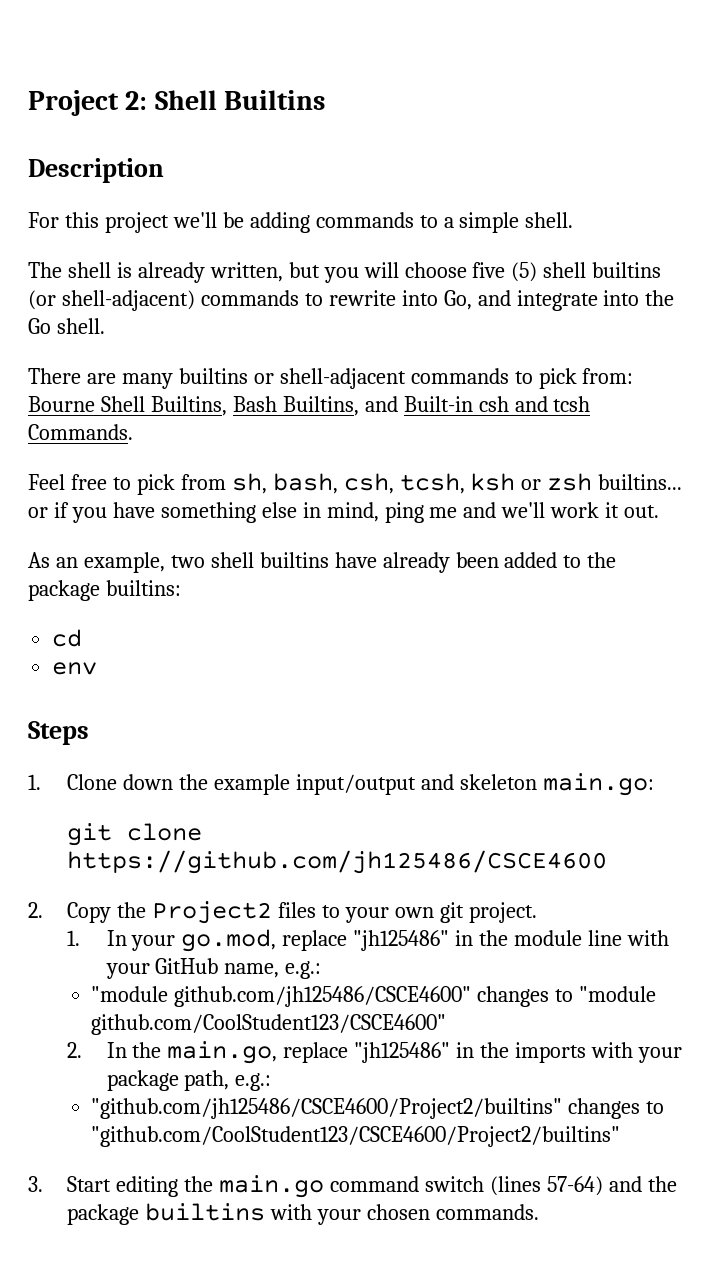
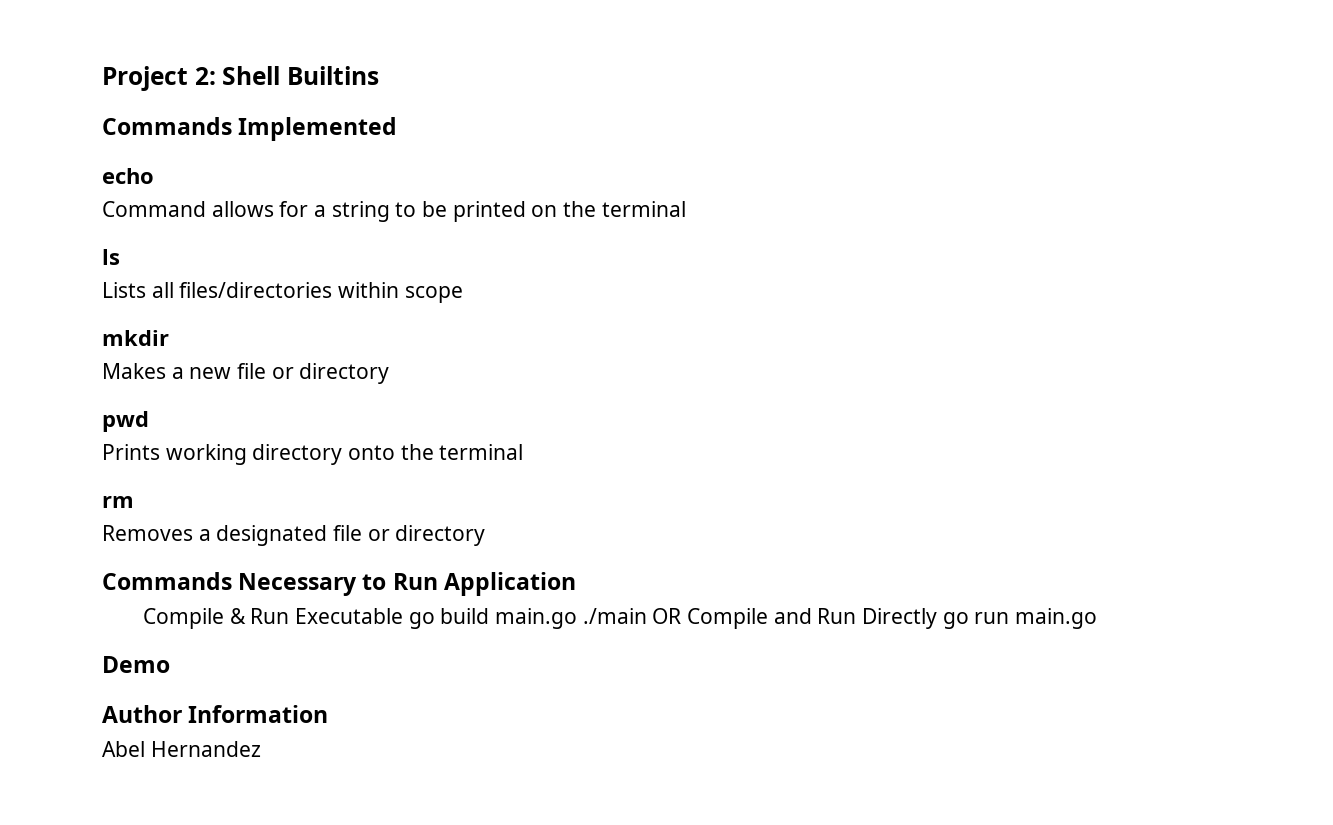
[28,158,164,183] [28,212,574,233] [28,262,662,283] [28,290,675,311] [28,318,105,334] [28,368,634,389] [28,396,591,416] [28,424,133,440] [28,473,683,495] [28,502,660,523] [28,552,617,573] [28,580,181,601] [52,629,83,647] [52,662,98,675] [28,721,89,745] [28,773,654,796] [67,823,203,846] [67,850,608,874] [28,901,537,924] [67,929,669,952] [105,958,322,979] [91,986,657,1007] [91,1014,447,1035] [67,1041,682,1064] [106,1070,272,1091] [91,1098,665,1119] [91,1126,621,1147] [28,1175,677,1198] [67,1203,539,1225] Description // For this project we'll be adding commands to a simple shell. // The shell is already written, but you will choose five (5) shell builtins (or shell-adjacent) commands to rewrite into Go, and integrate into the Go shell. // There are many builtins or shell-adjacent commands to pick from: Bourne Shell Builtins, Bash Builtins, and Built-in csh and tcsh Commands. // Feel free to pick from sh, bash, csh, tcsh, ksh or zsh builtins... or if you have something else in mind, ping me and we'll work it out. // As an example, two shell builtins have already been added to the package builtins: // cd // env // Steps // 1. Clone down the example input/output and skeleton main.go: // git clone https://github.com/jh125486/CSCE4600 // 2. Copy the Project2 files to your own git project. // 1. In your go.mod, replace "jh125486" in the module line with your GitHub name, e.g.: // "module github.com/jh125486/CSCE4600" changes to "module github.com/CoolStudent123/CSCE4600" // 2. In the main.go, replace "jh125486" in the imports with your package path, e.g.: // "github.com/jh125486/CSCE4600/Project2/builtins" changes to "github.com/CoolStudent123/CSCE4600/Project2/builtins" // 3. Start editing the main.go command switch (lines 57-64) and the package builtins with your chosen commands. -> [102,117,398,141] [102,168,154,184] [102,201,686,222] [102,249,120,265] [102,282,463,303] [102,330,169,346] [102,363,390,384] [102,411,149,432] [102,444,524,465] [102,496,134,508] [102,525,486,546] [102,572,576,596] [143,608,1098,629] [102,656,170,673] [102,705,329,723] [102,741,261,757] Commands Implemented // echo // Command allows for a string to be printed on the terminal // ls // Lists all files/directories within scope // mkdir // Makes a new file or directory // pwd // Prints working directory onto the terminal // rm // Removes a designated file or directory // Commands Necessary to Run Application // Compile & Run Executable go build main.go ./main OR Compile and Run Directly go run main.go // Demo // Author Information // Abel Hernandez

